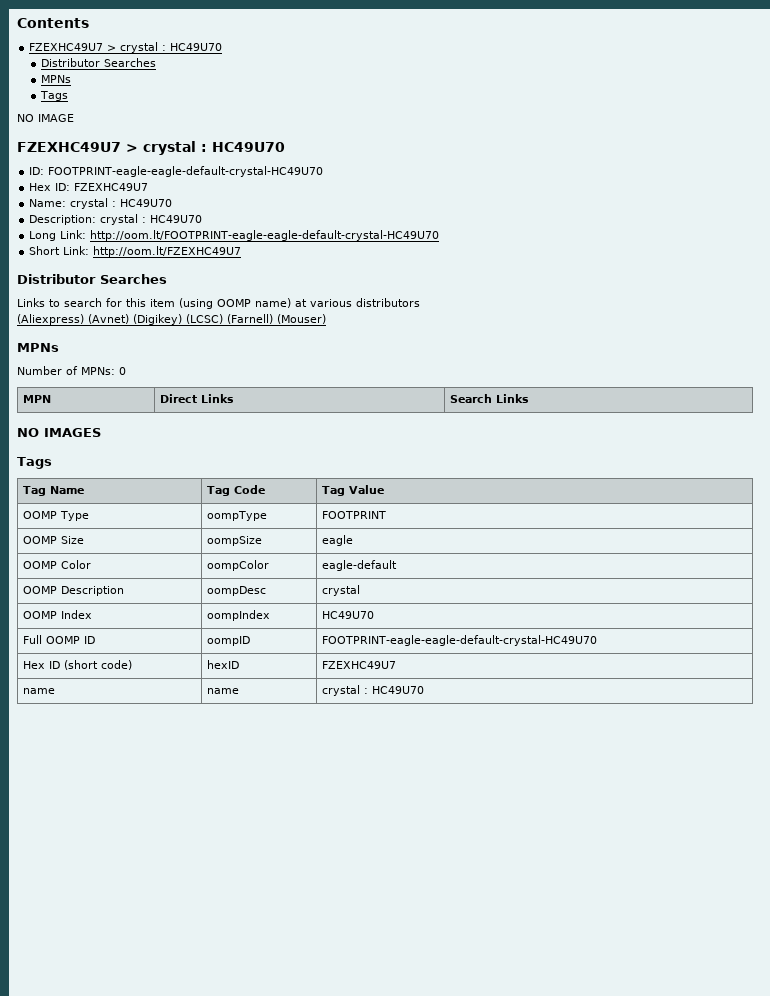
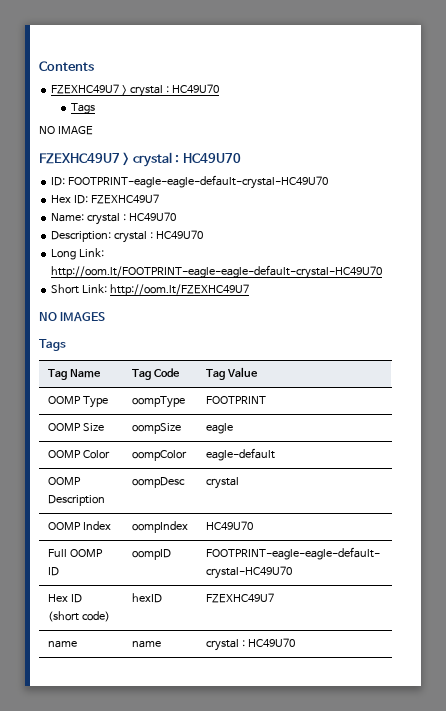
[41,58,157,67] [41,75,72,83] // Distributor Searches // MPNs -> (219, 88) none
[17,274,167,284] [17,298,420,309] [17,314,326,325] [17,343,59,352] [17,366,126,375] [23,395,52,403] [160,394,235,403] [450,394,530,403] // Distributor Searches // Links to search for this item (using OOMP name) at various distributors // (Aliexpress) (Avnet) (Digikey) (LCSC) (Farnell) (Mouser) // MPNs // Number of MPNs: 0 // MPN | Direct Links | Search Links -> (250, 290) none

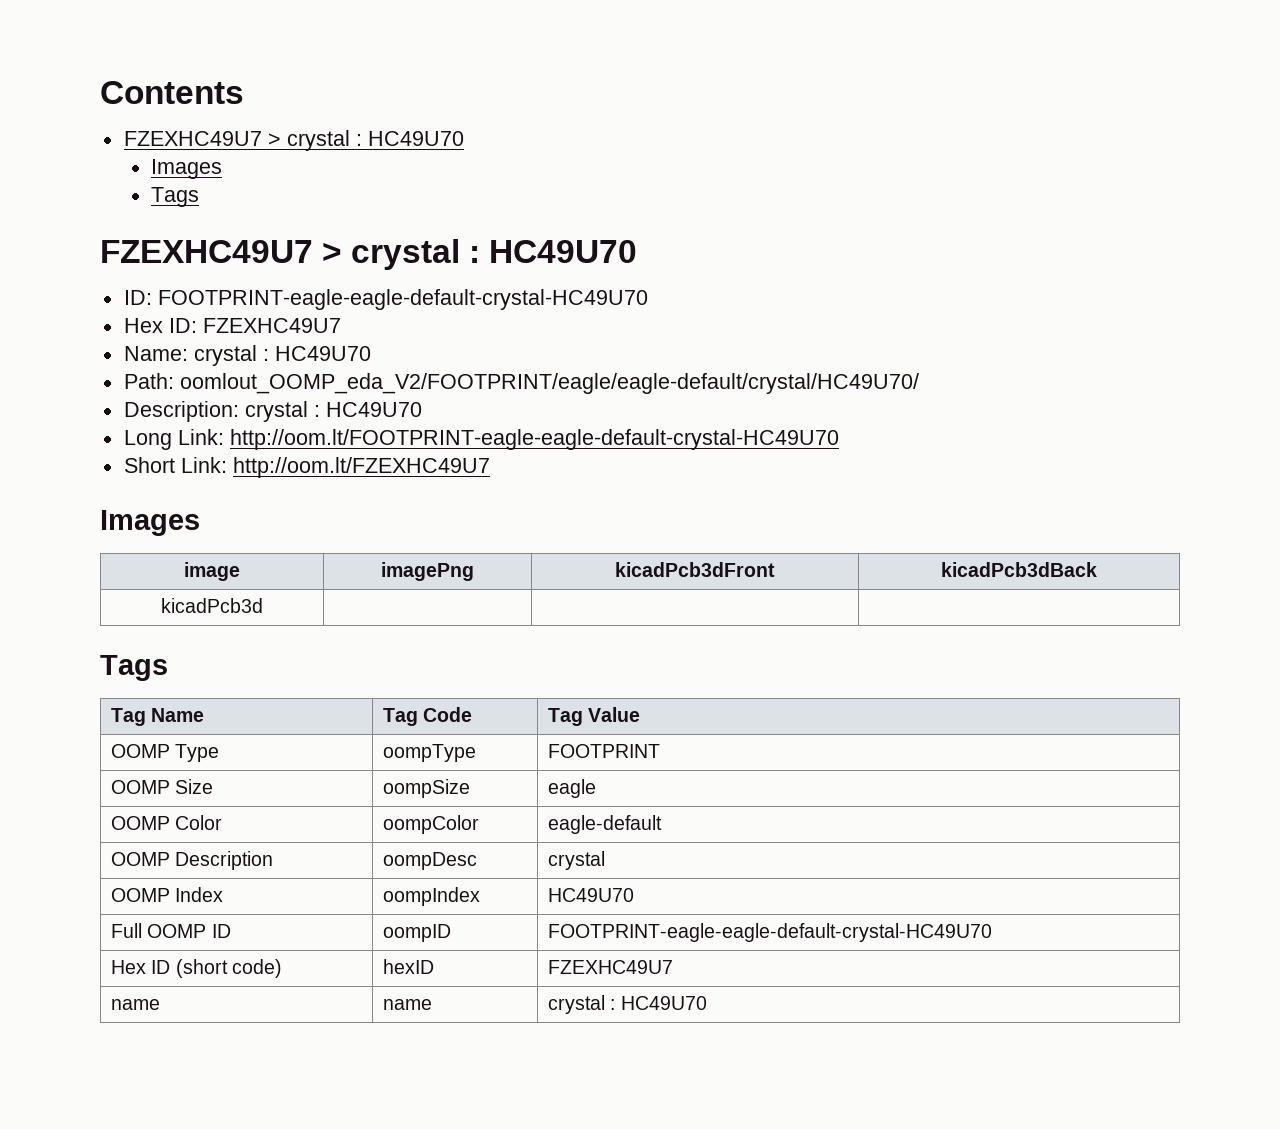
[70,103,95,114] [39,126,93,135] // Tags // NO IMAGE -> [151,159,223,179] [151,187,200,207] // Images // Tags
(177, 216) none -> [123,373,919,394] // Path: oomlout_OOMP_eda_V2/FOOTPRINT/eagle/eagle-default/crystal/HC49U70/
[39,312,106,322] NO IMAGES -> [100,510,200,536] [184,562,240,581] [381,562,474,581] [615,562,775,577] [941,562,1097,577] [161,598,263,613] Images // image | imagePng | kicadPcb3dFront | kicadPcb3dBack // kicadPcb3d | | |

